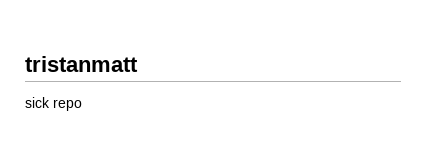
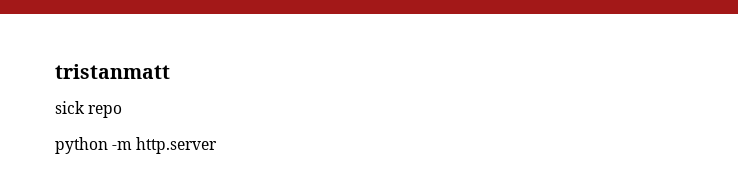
(82, 105) none -> [55,137,218,154] // python -m http.server

